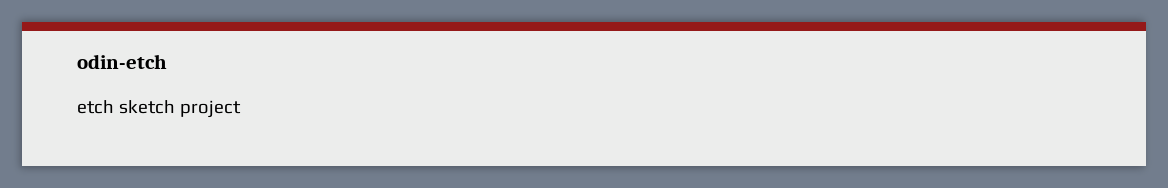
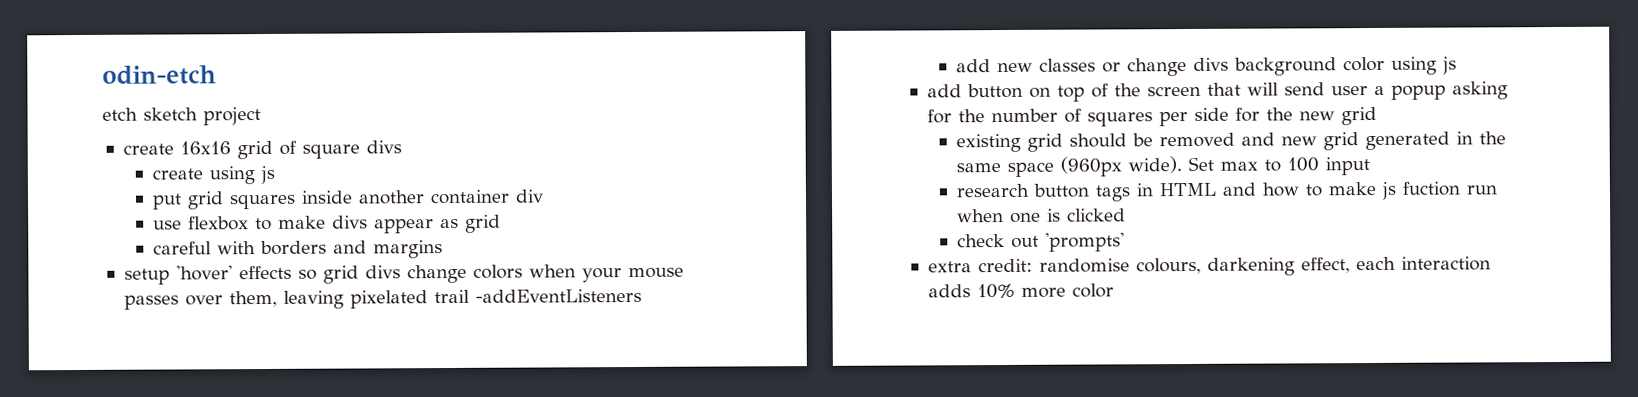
(241, 109) none -> [122,140,402,160] [151,165,275,185] [151,189,544,210] [152,214,501,234] [152,240,443,259] [123,264,684,285] [123,288,642,310] [955,56,1457,77] [926,81,1508,102] [926,106,1377,127] [955,131,1506,153] [955,156,1370,177] [955,181,1497,202] [956,208,1126,223] [956,232,1125,252] [927,256,1491,276] [927,283,1114,299] // create 16x16 grid of square divs // create using js // put grid squares inside another container div // use flexbox to make divs appear as grid // careful with borders and margins // setup 'hover' effects so grid divs change colors when your mouse passes over them, leaving pixelated trail -addEventListeners // add new classes or change divs background color using js // add button on top of the screen that will send user a popup asking for the number of squares per side for the new grid // existing grid should be removed and new grid generated in the same space (960px wide). Set max to 100 input // research button tags in HTML and how to make js fuction run when one is clicked // check out 'prompts' // extra credit: randomise colours, darkening effect, each interaction adds 10% more color

